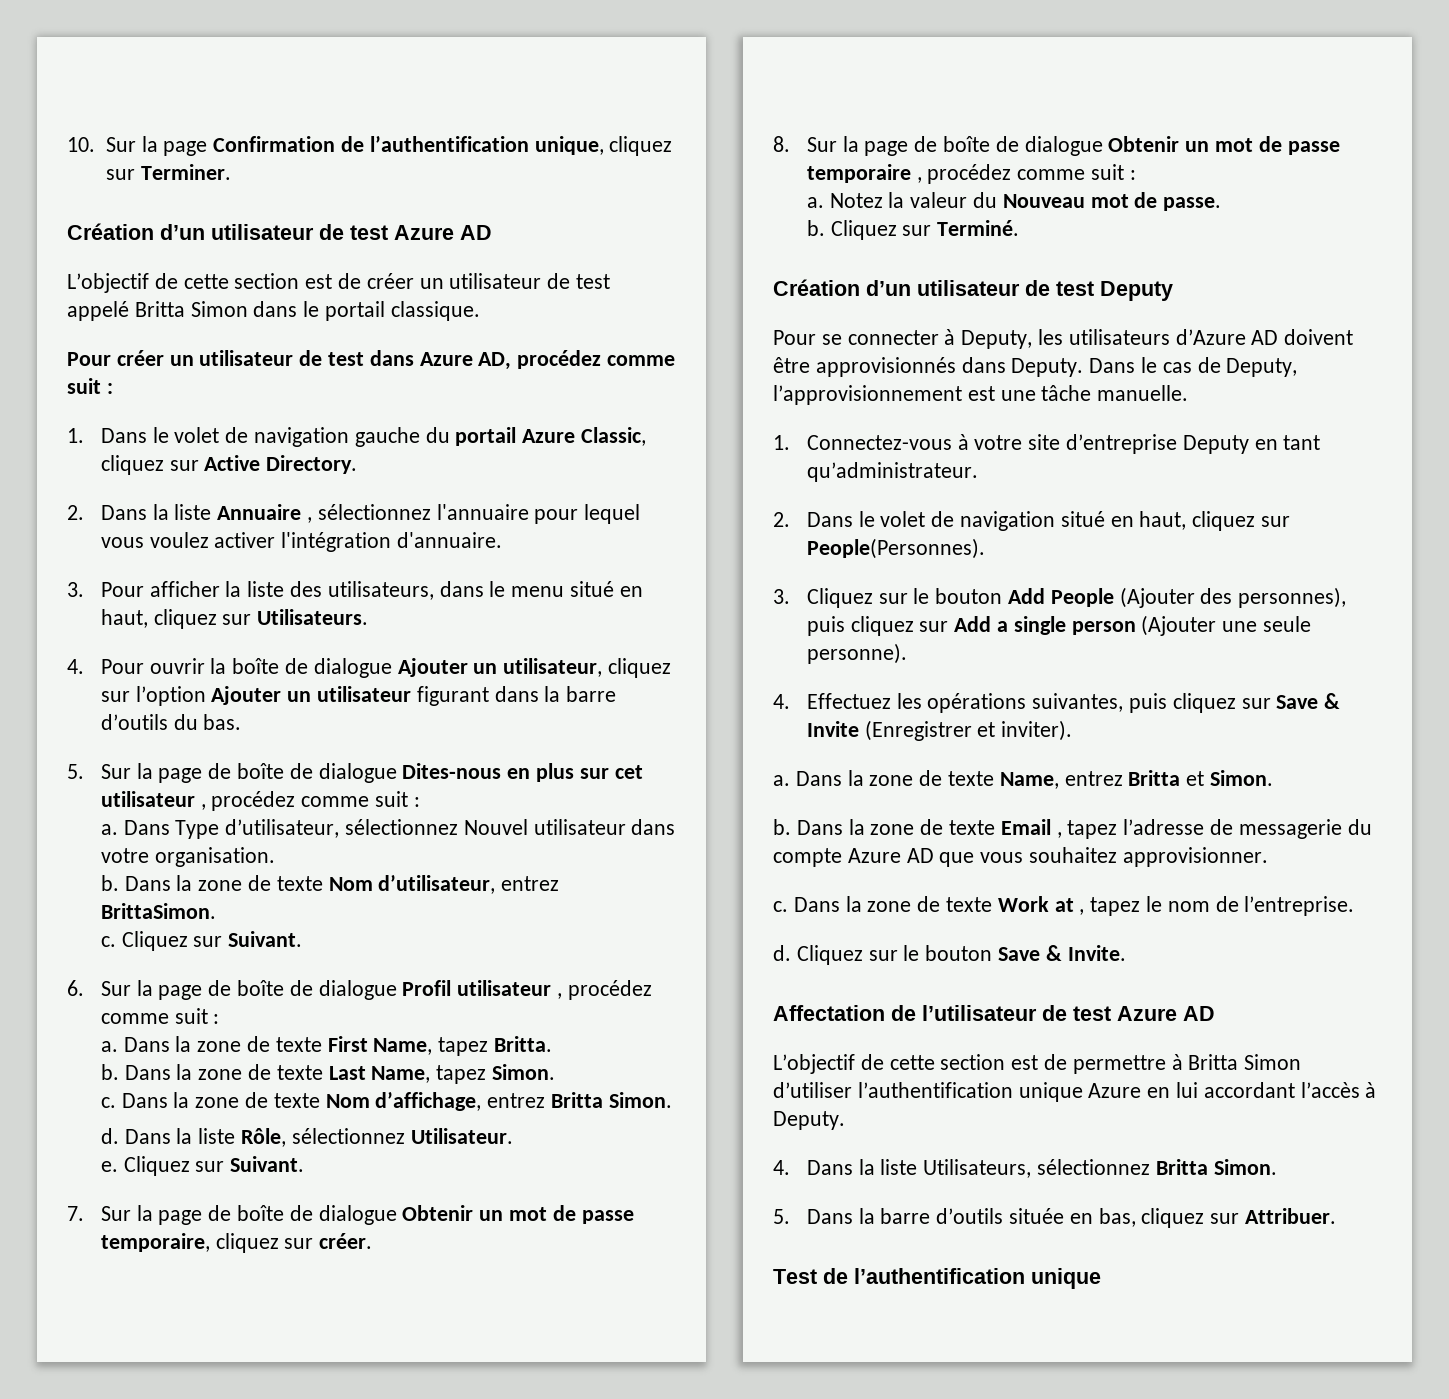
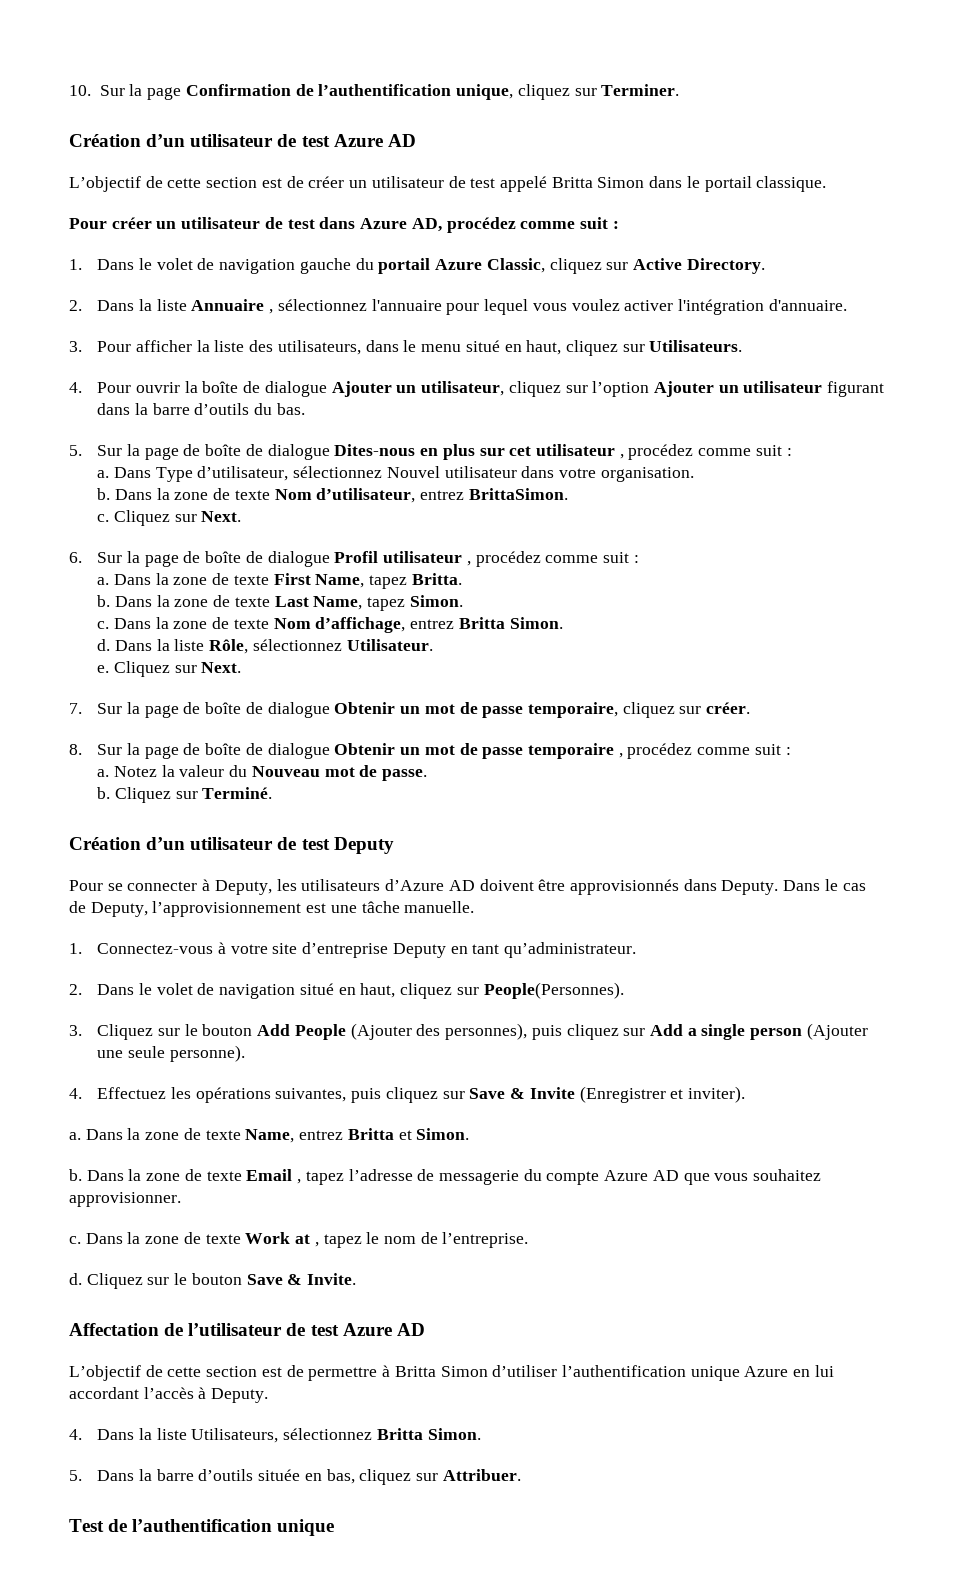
[228,931,303,947] Suivant. -> [201,511,242,522] Next.
[230,1156,305,1172] Suivant. -> [201,662,242,673] Next.

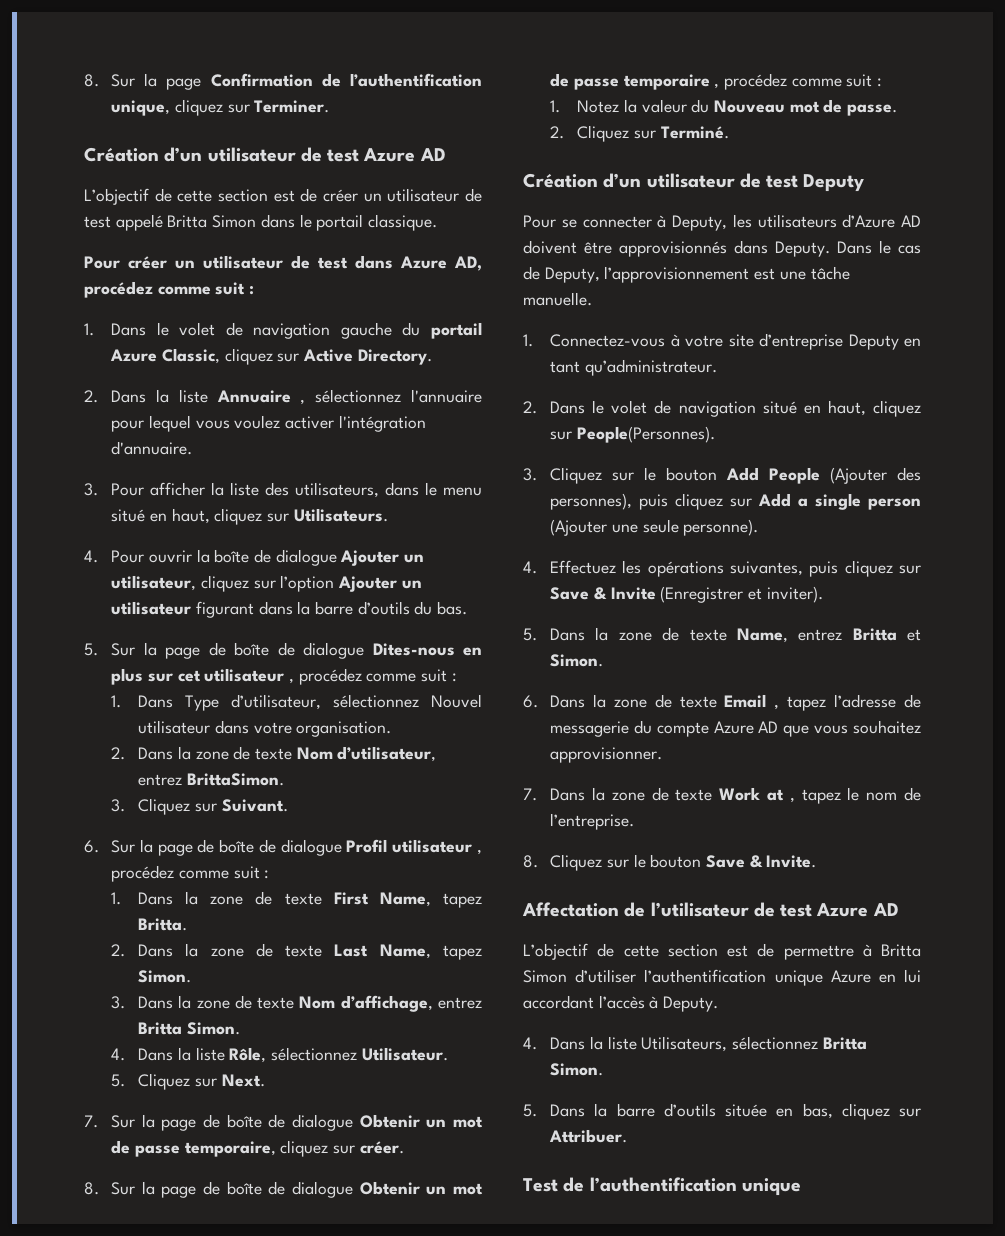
[69,85,91,96] 10. -> [84,74,99,87] 8.
[97,470,110,478] a. -> [111,695,122,708] 1.
[97,488,111,500] b. -> [111,747,126,760] 2.
[97,510,242,526] c. Cliquez sur Next. -> [111,798,288,815] 3. Cliquez sur Suivant.
[97,577,110,585] a. -> [111,892,122,905] 1.
[97,595,111,607] b. -> [111,944,126,957] 2.
[97,621,110,629] c. -> [111,996,126,1009] 3.
[97,639,111,651] d. -> [111,1048,126,1061] 4.
[97,665,110,673] e. -> [111,1074,126,1087] 5.
[97,769,110,777] a. -> [550,100,561,113] 1.
[97,787,111,799] b. -> [550,126,565,139] 2.
[69,1132,81,1140] a. -> [523,628,537,641] 5.
[69,1169,82,1181] b. -> [523,695,538,708] 6.
[69,1236,81,1244] c. -> [523,788,537,801] 7.
[69,1273,82,1285] d. -> [523,855,538,868] 8.

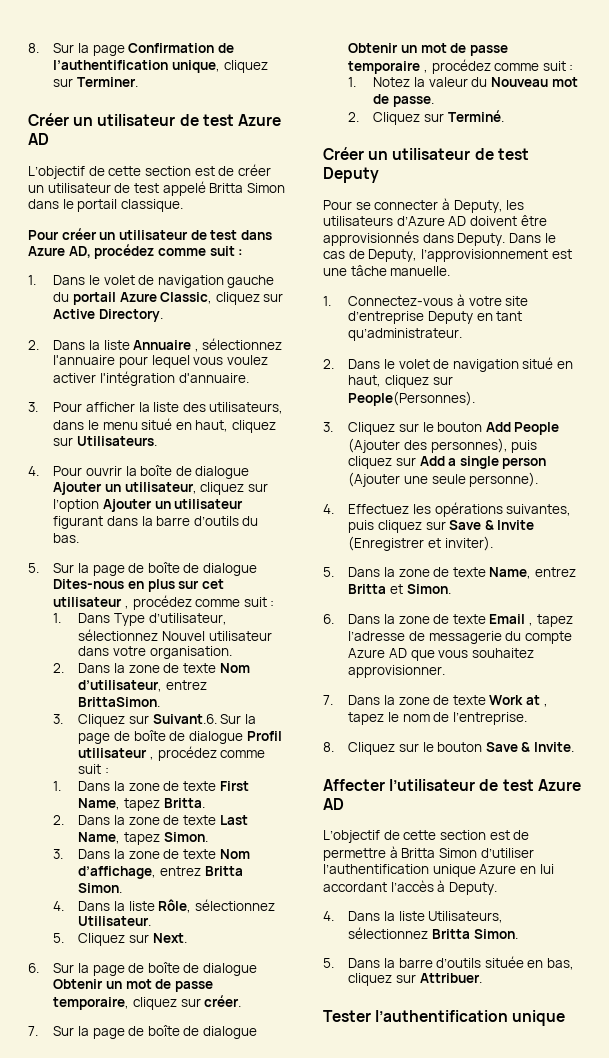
[84,147,203,162] Création d’un -> [28,113,94,126] Créer un
[221,799,288,812] [84,840,99,853] Suivant. // 6. -> [152,714,217,724] Suivant.6.
[84,1115,98,1128] 7. -> [28,963,39,973] 6.
[84,1182,99,1195] 8. -> [28,1026,38,1036] 7.
[523,173,642,188] Création d’un -> [323,147,389,160] Créer un
[522,902,646,917] Affectation de -> [323,779,385,791] Affecter
[523,1177,585,1192] Test de -> [323,1010,371,1022] Tester

